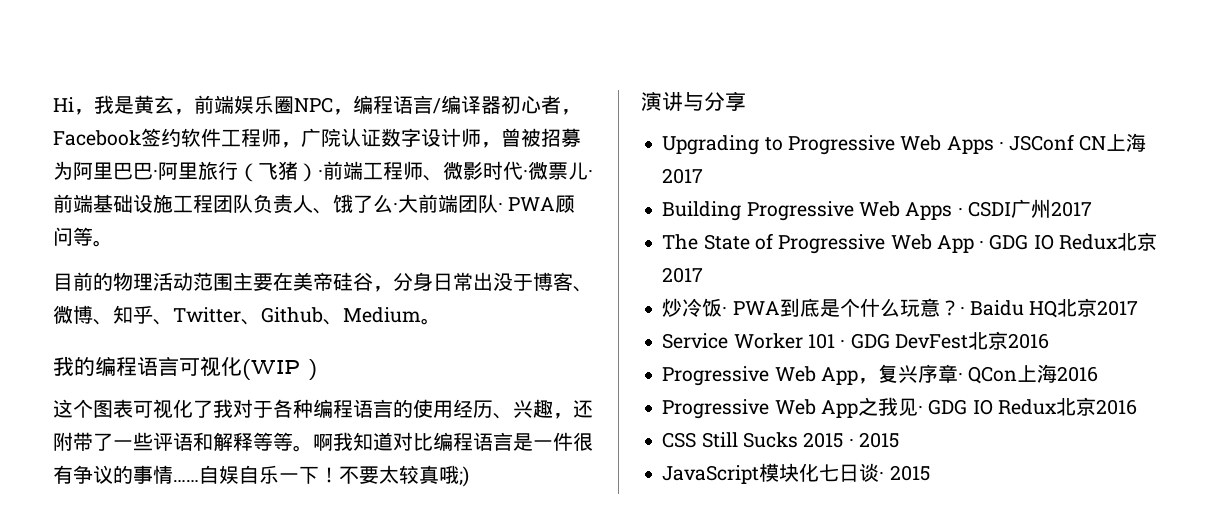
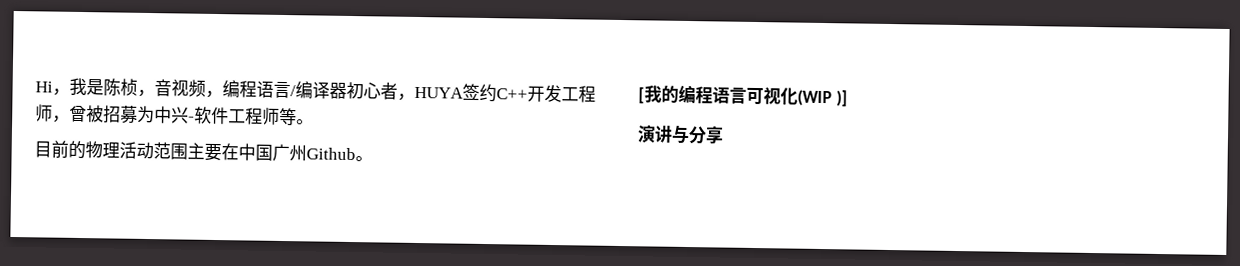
[134,95,333,115] 黄玄，前端娱乐圈NPC -> [103,78,206,98] 陈桢，音视频
[53,128,581,148] [53,161,593,182] [53,194,576,214] [53,227,73,246] Facebook签约软件工程师，广院认证数字设计师，曾被招募为阿里巴巴·阿里旅行（飞猪）·前端工程师、微影时代·微票儿·前端基础设施工程团队负责人、饿了么·大前端团队· PWA顾问 -> [414,83,596,103] [35,104,280,125] HUYA签约C++开发工程师，曾被招募为中兴-软件工程师
[293,272,593,292] [53,305,441,325] 美帝硅谷，分身日常出没于博客、微博、知乎、Twitter、Github、Medium。 // -> [238,143,373,162] [638,87,645,104] 中国广州Github。 // [
[308,359,317,381] [53,399,593,419] [53,432,593,452] [53,465,469,487] [641,91,746,111] [662,133,1147,155] [662,168,704,184] [662,199,1092,221] [662,232,1157,254] [662,267,704,283] [662,298,1139,318] [662,331,1049,350] [662,364,1099,386] [662,397,1137,419] [662,432,899,448] [662,463,930,484] ) // 这个图表可视化了我对于各种编程语言的使用经历、兴趣，还附带了一些评语和解释等等。啊我知道对比编程语言是一件很有争议的事情……自娱自乐一下！不要太较真哦;) // 演讲与分享 // Upgrading to Progressive Web Apps · JSConf CN上海2017 // Building Progressive Web Apps · CSDI广州2017 // The State of Progressive Web App · GDG IO Redux北京2017 // 炒冷饭· PWA到底是个什么玩意？· Baidu HQ北京2017 // Service Worker 101 · GDG DevFest北京2016 // Progressive Web App，复兴序章· QCon上海2016 // Progressive Web App之我见· GDG IO Redux北京2016 // CSS Still Sucks 2015 · 2015 // JavaScript模块化七日谈· 2015 -> [835,90,848,107] [637,124,724,145] )] // 演讲与分享

